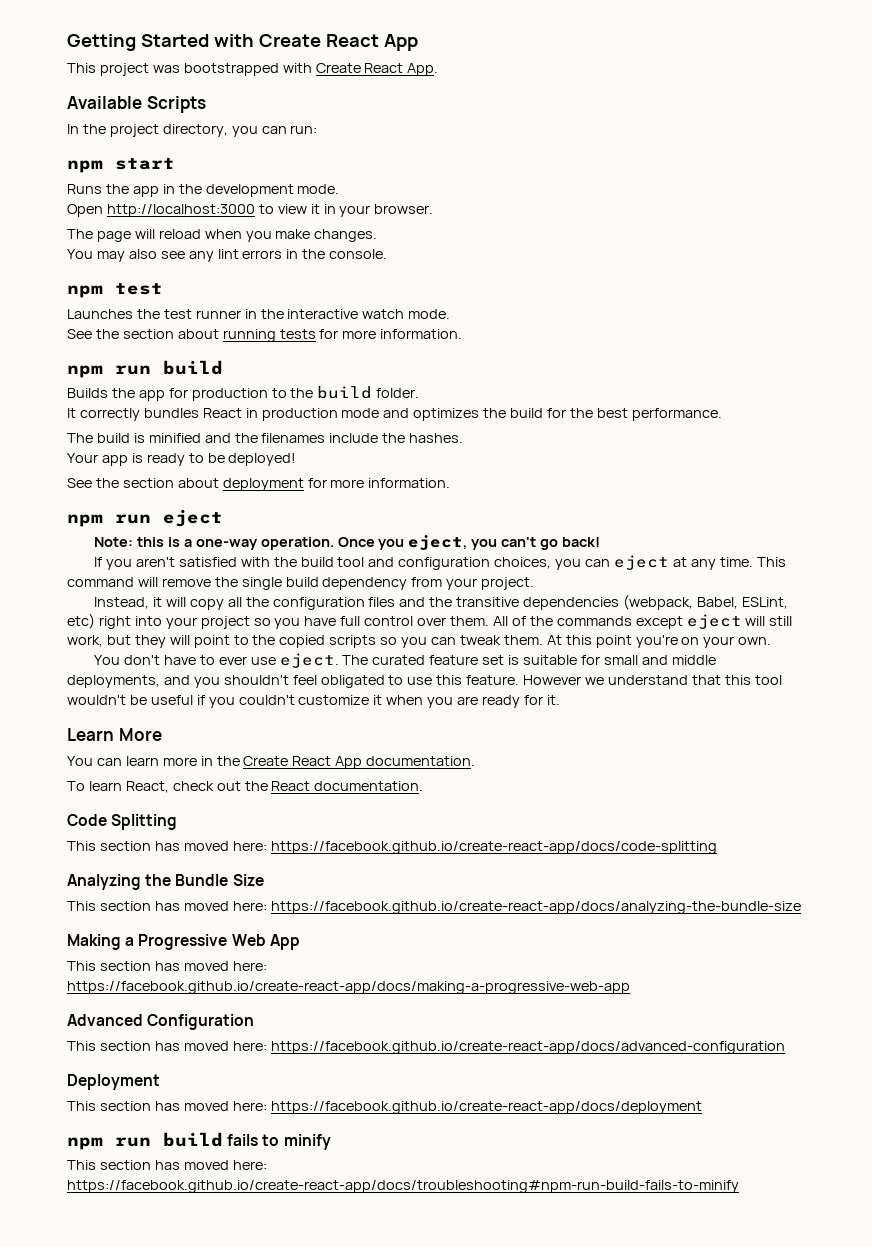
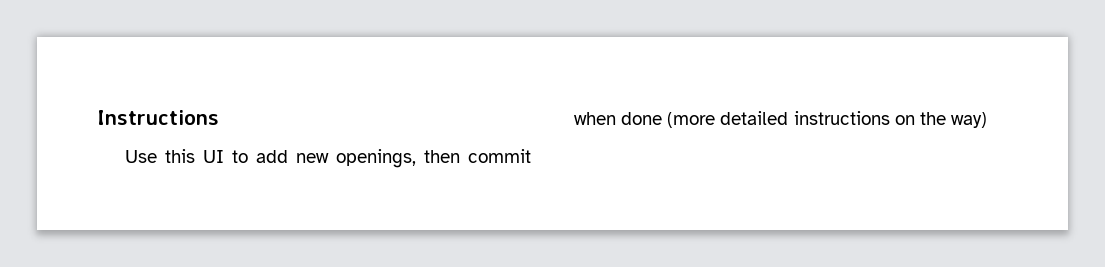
[67,34,418,51] [67,63,439,76] [67,96,206,113] [67,124,318,137] [67,158,175,173] [67,184,340,197] [67,204,434,217] [67,229,378,242] [67,249,388,262] [67,283,163,298] [67,309,451,319] [67,329,463,342] [67,360,223,378] [67,386,420,401] [67,408,722,421] [67,433,464,443] [67,453,297,466] [67,478,451,491] [67,509,223,527] [94,535,600,550] [94,555,786,570] [67,577,535,590] [94,594,788,610] [67,613,793,629] [67,635,772,648] [94,653,716,668] [67,675,782,688] [67,695,560,708] [67,728,162,741] [67,756,476,769] [67,781,424,793] [67,814,178,830] [67,841,717,854] [67,874,264,890] [67,901,801,914] [67,934,300,950] [67,961,267,971] [67,981,630,994] [67,1014,255,1030] [67,1041,785,1054] [67,1074,160,1090] [67,1101,702,1114] [67,1132,331,1150] [67,1160,267,1170] [67,1180,739,1193] Getting Started with Create React App // This project was bootstrapped with Create React App. // Available Scripts // In the project directory, you can run: // npm start // Runs the app in the development mode. // Open http://localhost:3000 to view it in your browser. // The page will reload when you make changes. // You may also see any lint errors in the console. // npm test // Launches the test runner in the interactive watch mode. // See the section about running tests for more information. // npm run build // Builds the app for production to the build folder. // It correctly bundles React in production mode and optimizes the build for the best performance. // The build is minified and the filenames include the hashes. // Your app is ready to be deployed! // See the section about deployment for more information. // npm run eject // Note: this is a one-way operation. Once you eject, you can't go back! // If you aren't satisfied with the build tool and configuration choices, you can eject at any time. This command will remove the single build dependency from your project. // Instead, it will copy all the configuration files and the transitive dependencies (webpack, Babel, ESLint, etc) right into your project so you have full control over them. All of the commands except eject will still work, but they will point to the copied scripts so you can tweak them. At this point you're on your own. // You don't have to ever use eject. The curated feature set is suitable for small and middle deployments, and you shouldn't feel obligated to use this feature. However we understand that this tool wouldn't be useful if you couldn't customize it when you are ready for it. // Learn More // You can learn more in the Create React App documentation. // To learn React, check out the React documentation. // Code Splitting // This section has moved here: https://facebook.github.io/create-react-app/docs/code-splitting // Analyzing the Bundle Size // This section has moved here: https://facebook.github.io/create-react-app/docs/analyzing-the-bundle-size // Making a Progressive Web App // This section has moved here: https://facebook.github.io/create-react-app/docs/making-a-progressive-web-app // Advanced Configuration // This section has moved here: https://facebook.github.io/create-react-app/docs/advanced-configuration // Deployment // This section has moved here: https://facebook.github.io/create-react-app/docs/deployment // npm run build fails to minify // This section has moved here: https://facebook.github.io/create-react-app/docs/troubleshooting#npm-run-build-fails-to-minify -> [97,110,219,125] [125,149,531,168] [574,111,987,128] Instructions // Use this UI to add new openings, then commit when done (more detailed instructions on the way)

